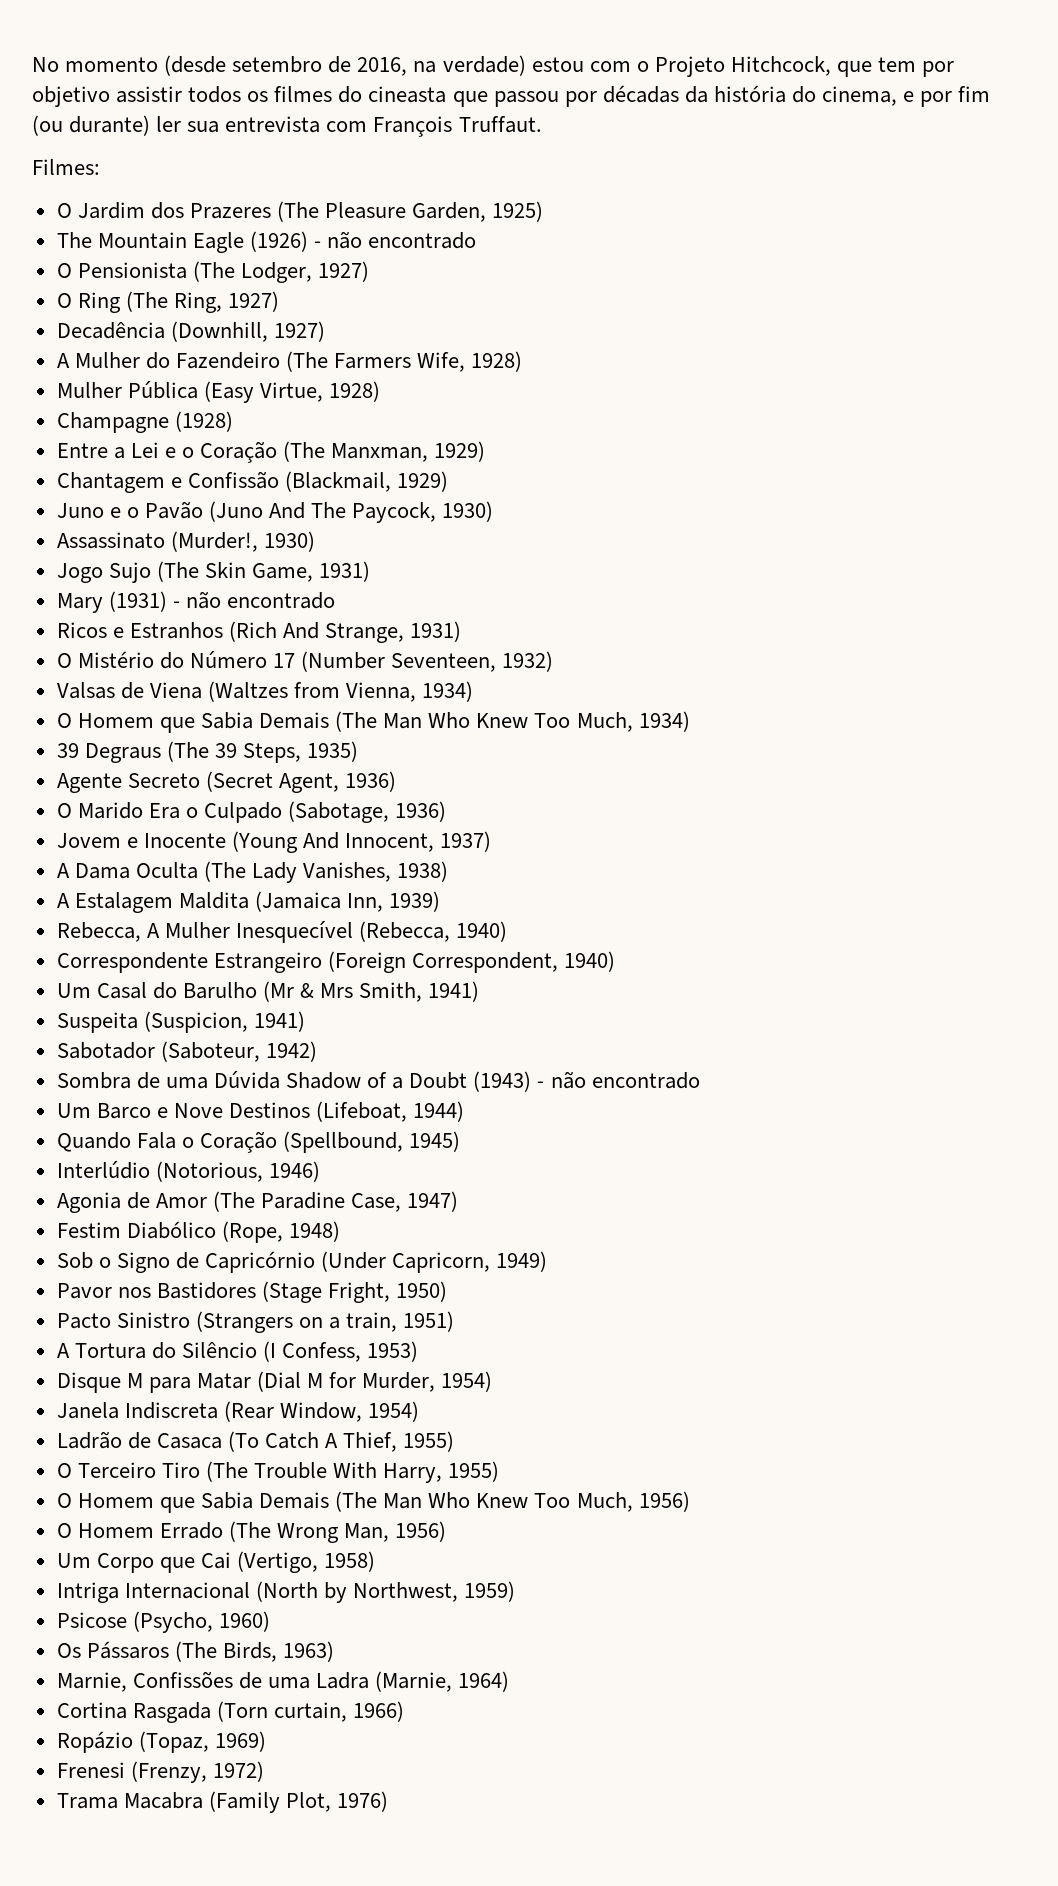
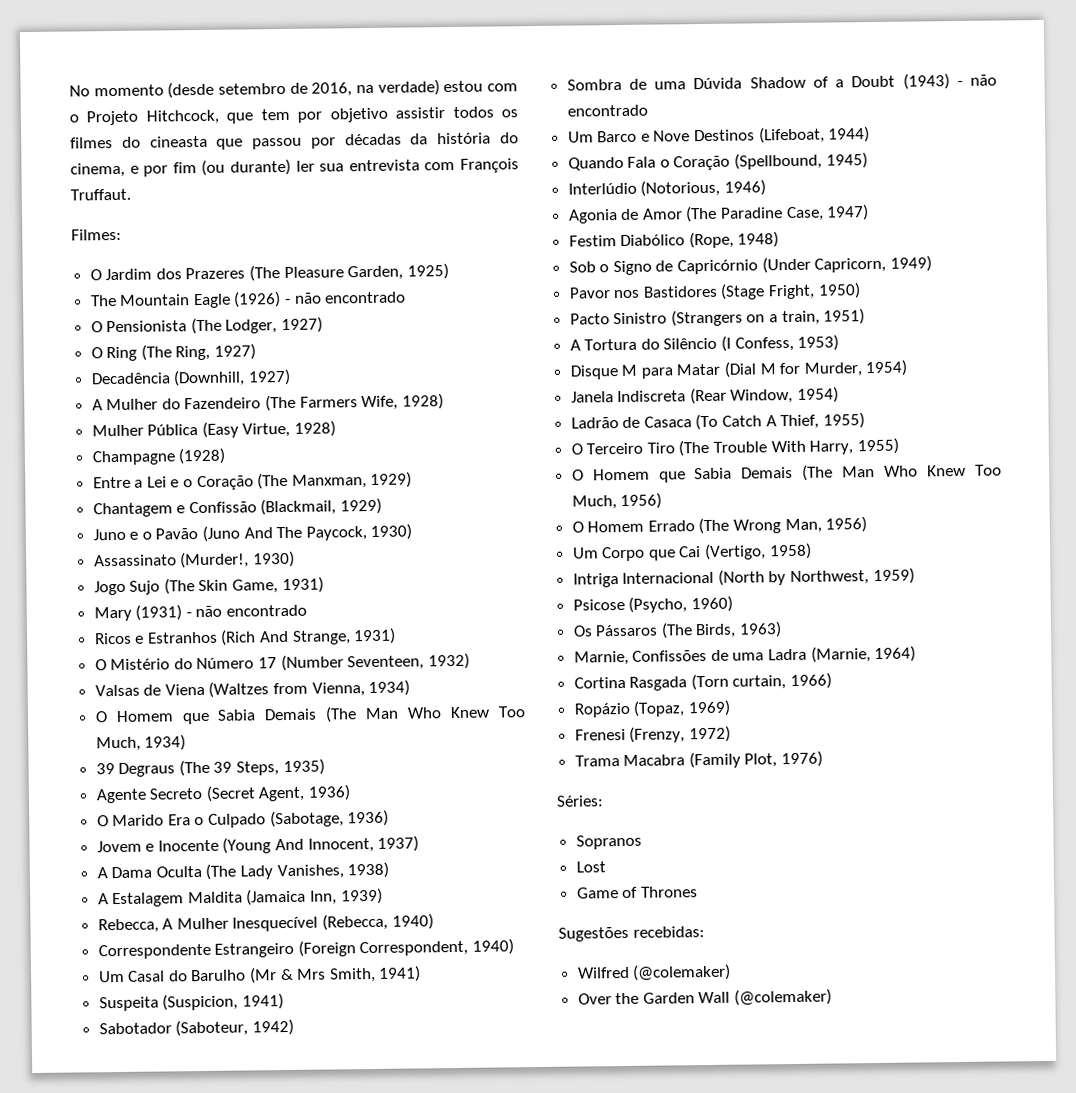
(389, 1801) none -> [556,795,604,807] [575,834,642,850] [575,861,606,873] [576,886,698,899] [558,926,705,942] [576,963,732,981] [577,988,833,1006] // Séries: // Sopranos // Lost // Game of Thrones // Sugestões recebidas: // Wilfred (@colemaker) // Over the Garden Wall (@colemaker)

